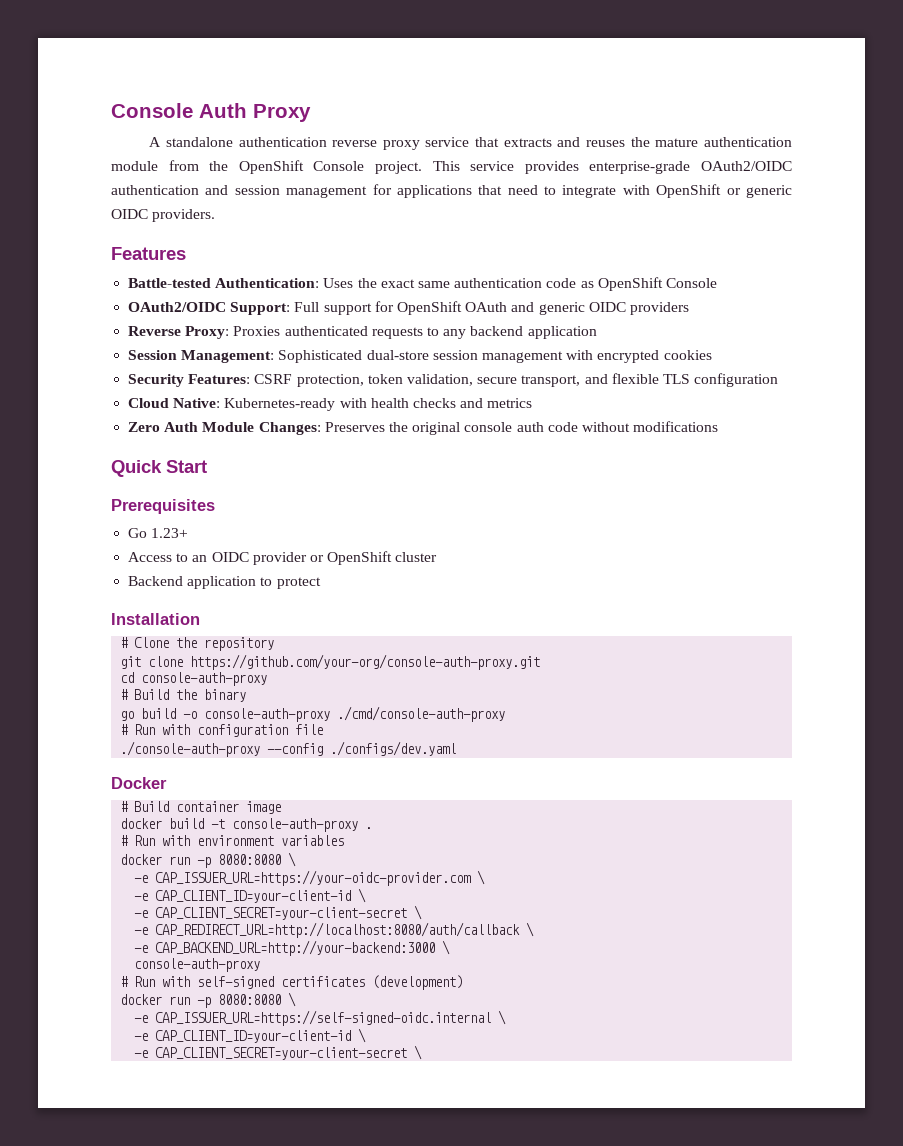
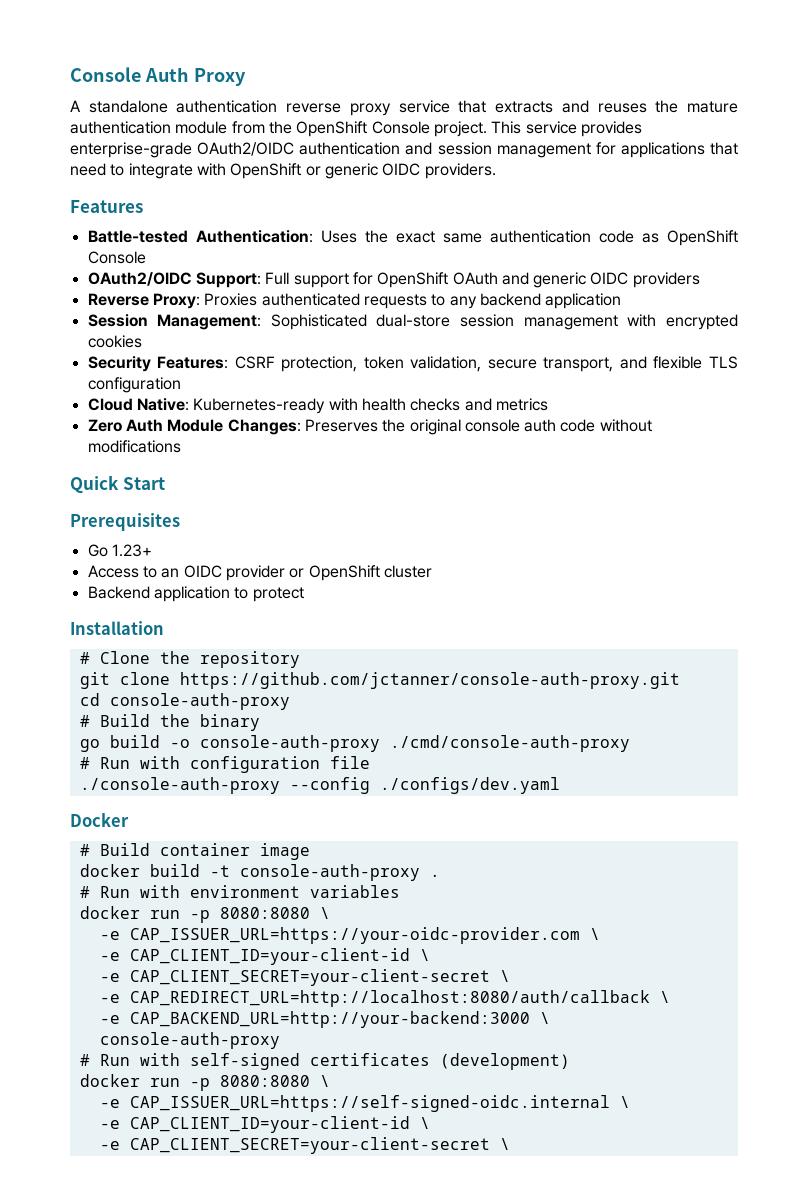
[190,654,541,670] https://github.com/your-org/console-auth-proxy.git -> [179,672,680,689] https://github.com/jctanner/console-auth-proxy.git

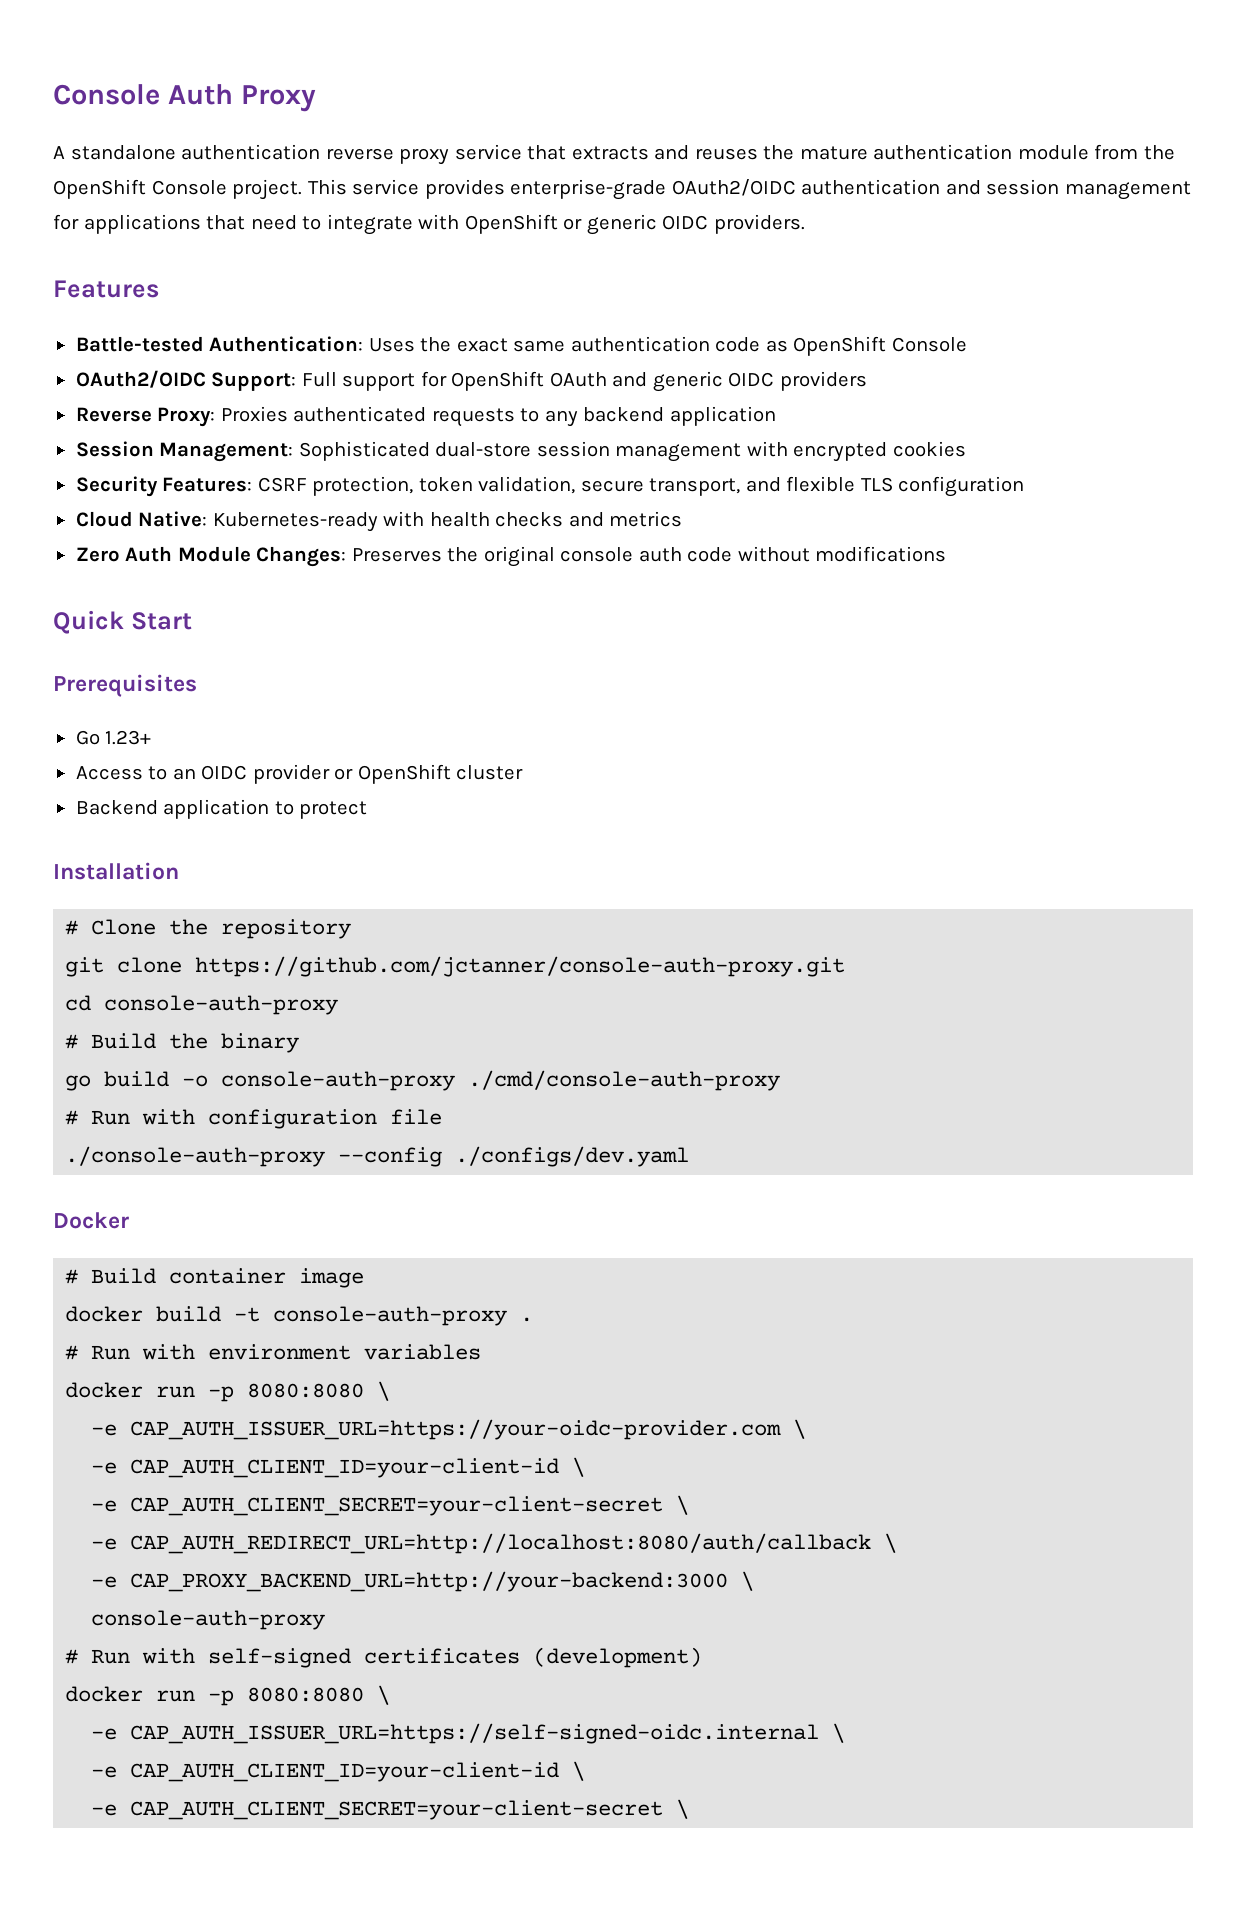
[129,927,600,944] [99,948,430,965] [99,969,510,986] [99,990,670,1007] [99,1011,530,1028] CAP_ISSUER_URL=https://your-oidc-provider.com \ // -e CAP_CLIENT_ID=your-client-id \ // -e CAP_CLIENT_SECRET=your-client-secret \ // -e CAP_REDIRECT_URL=http://localhost:8080/auth/callback \ // -e CAP_BACKEND_URL=http://your-backend:3000 -> [130,1419,807,1440] [91,1457,586,1478] [91,1495,690,1516] [91,1533,898,1554] [91,1571,729,1592] CAP_AUTH_ISSUER_URL=https://your-oidc-provider.com \ // -e CAP_AUTH_CLIENT_ID=your-client-id \ // -e CAP_AUTH_CLIENT_SECRET=your-client-secret \ // -e CAP_AUTH_REDIRECT_URL=http://localhost:8080/auth/callback \ // -e CAP_PROXY_BACKEND_URL=http://your-backend:3000
[129,1095,630,1112] [99,1116,430,1133] [99,1137,490,1154] CAP_ISSUER_URL=https://self-signed-oidc.internal \ // -e CAP_CLIENT_ID=your-client-id \ // -e CAP_CLIENT_SECRET=your-client-secret -> [130,1723,846,1744] [91,1761,586,1782] [91,1800,664,1820] CAP_AUTH_ISSUER_URL=https://self-signed-oidc.internal \ // -e CAP_AUTH_CLIENT_ID=your-client-id \ // -e CAP_AUTH_CLIENT_SECRET=your-client-secret

